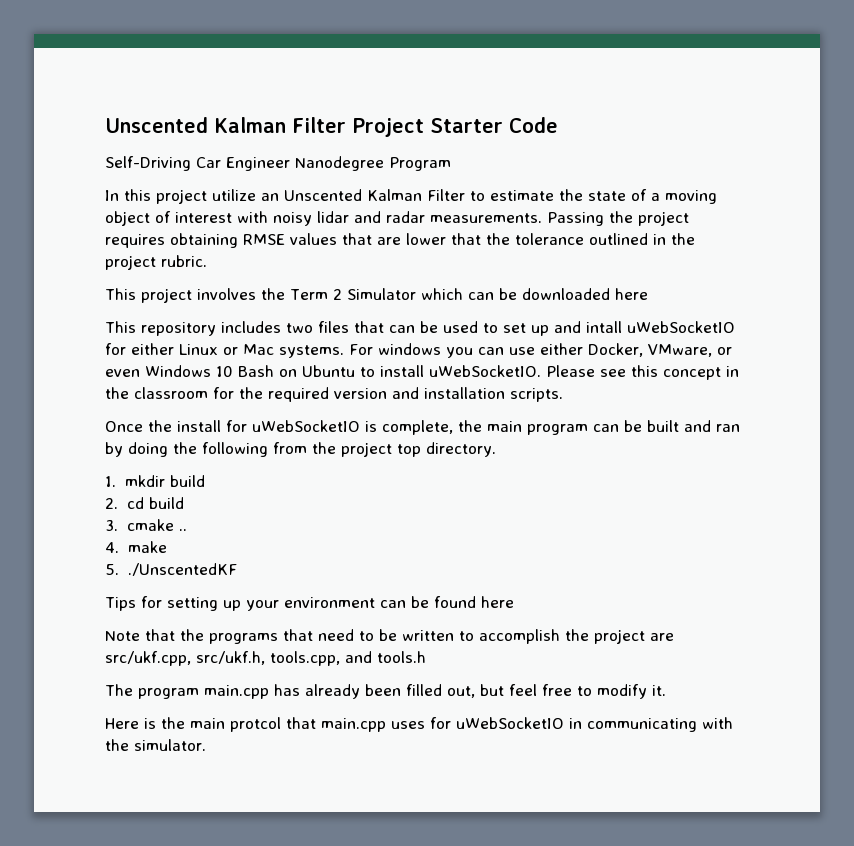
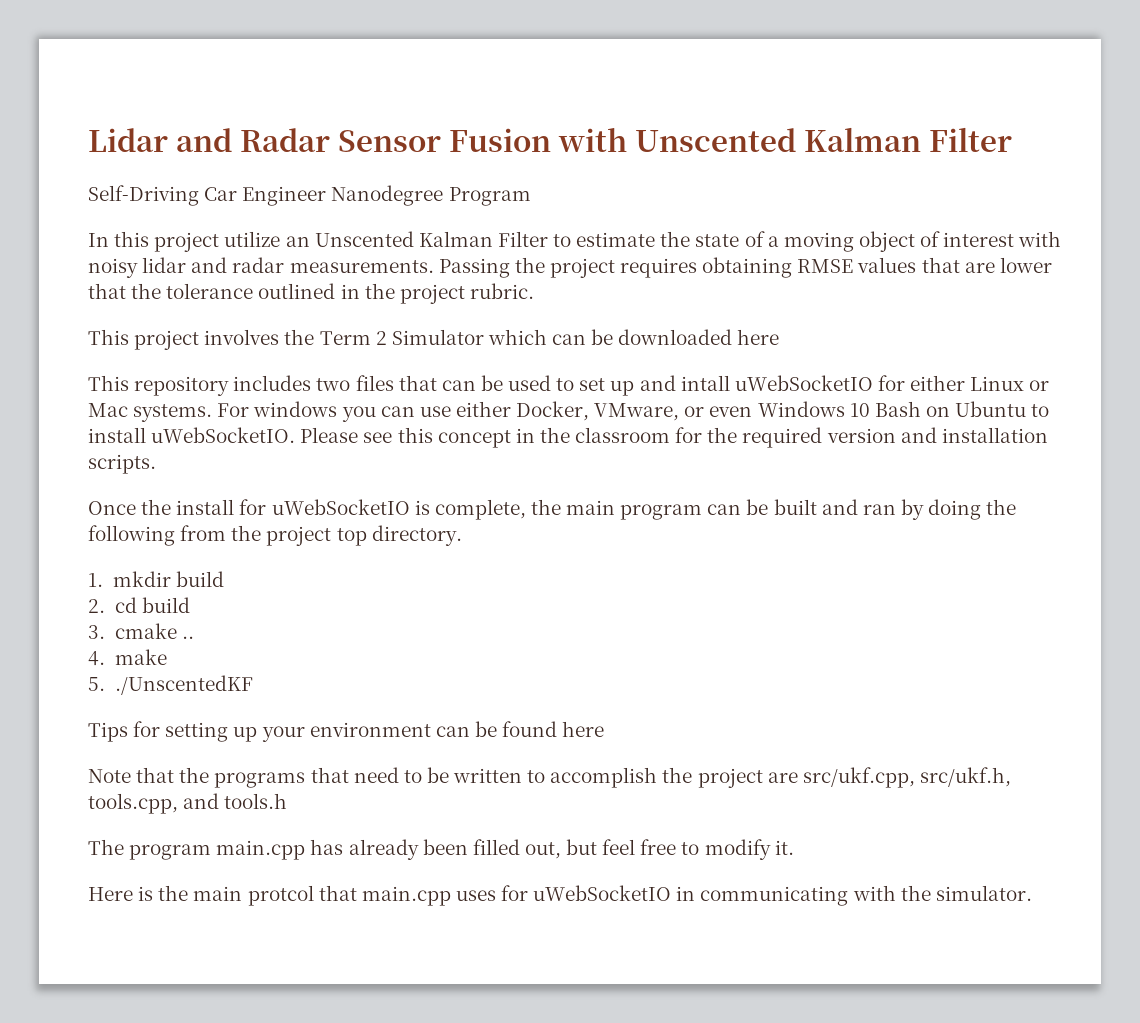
[105,117,558,137] Unscented Kalman Filter Project Starter Code -> [88,127,1012,152] Lidar and Radar Sensor Fusion with Unscented Kalman Filter

